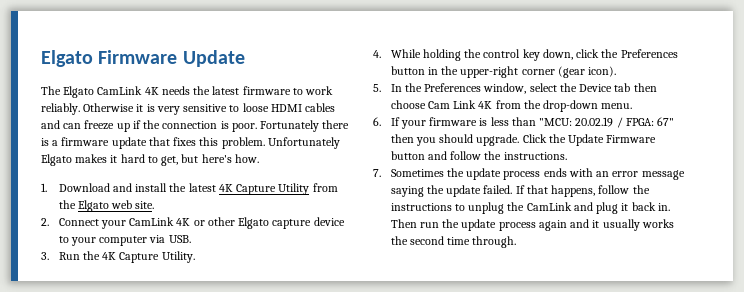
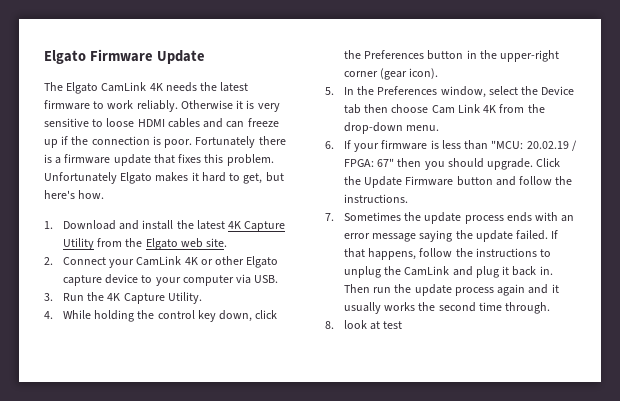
(517, 242) none -> [325,320,403,330] // 8. look at test

